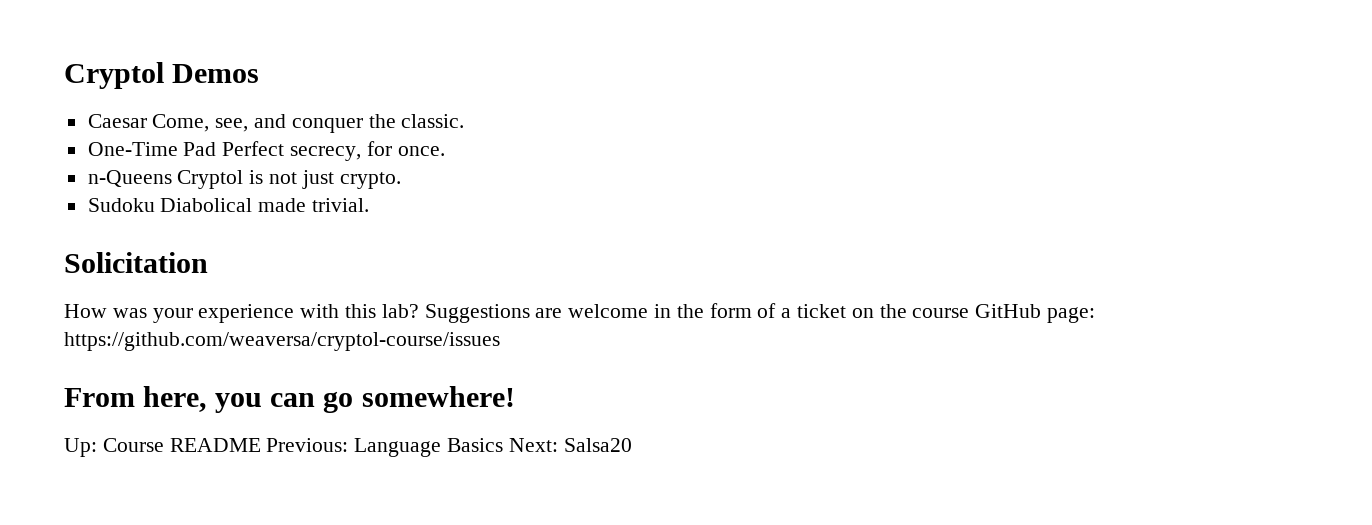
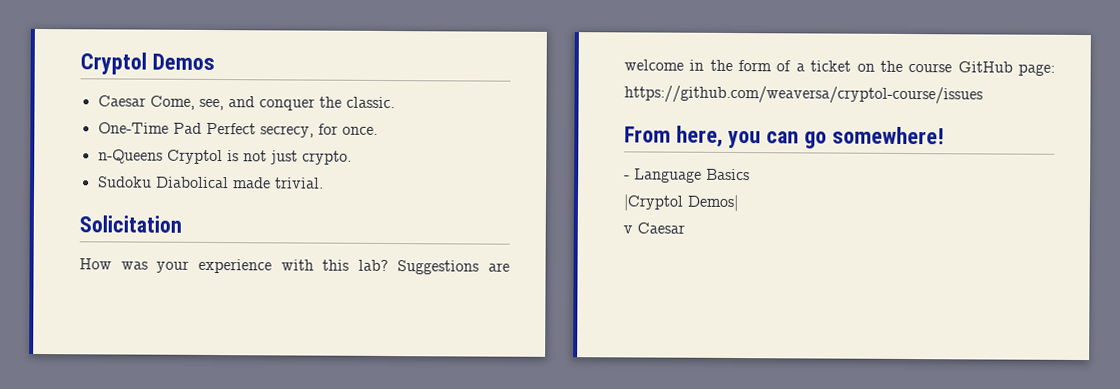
[64,438,632,457] Up: Course README Previous: Language Basics Next: Salsa20 -> [624,168,750,183] [623,194,738,212] [623,222,685,234] - Language Basics // |Cryptol Demos| // v Caesar

